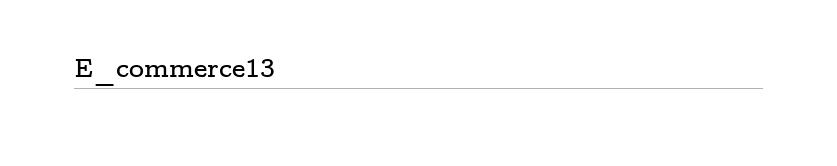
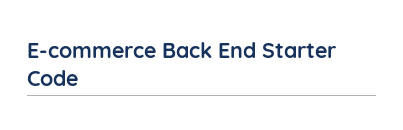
[74,59,275,86] E_commerce13 -> [27,42,336,58] [27,70,78,86] E-commerce Back End Starter Code

